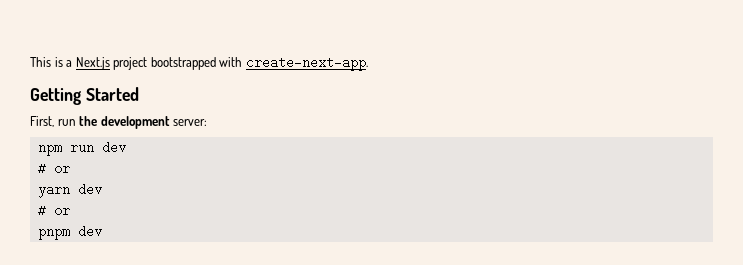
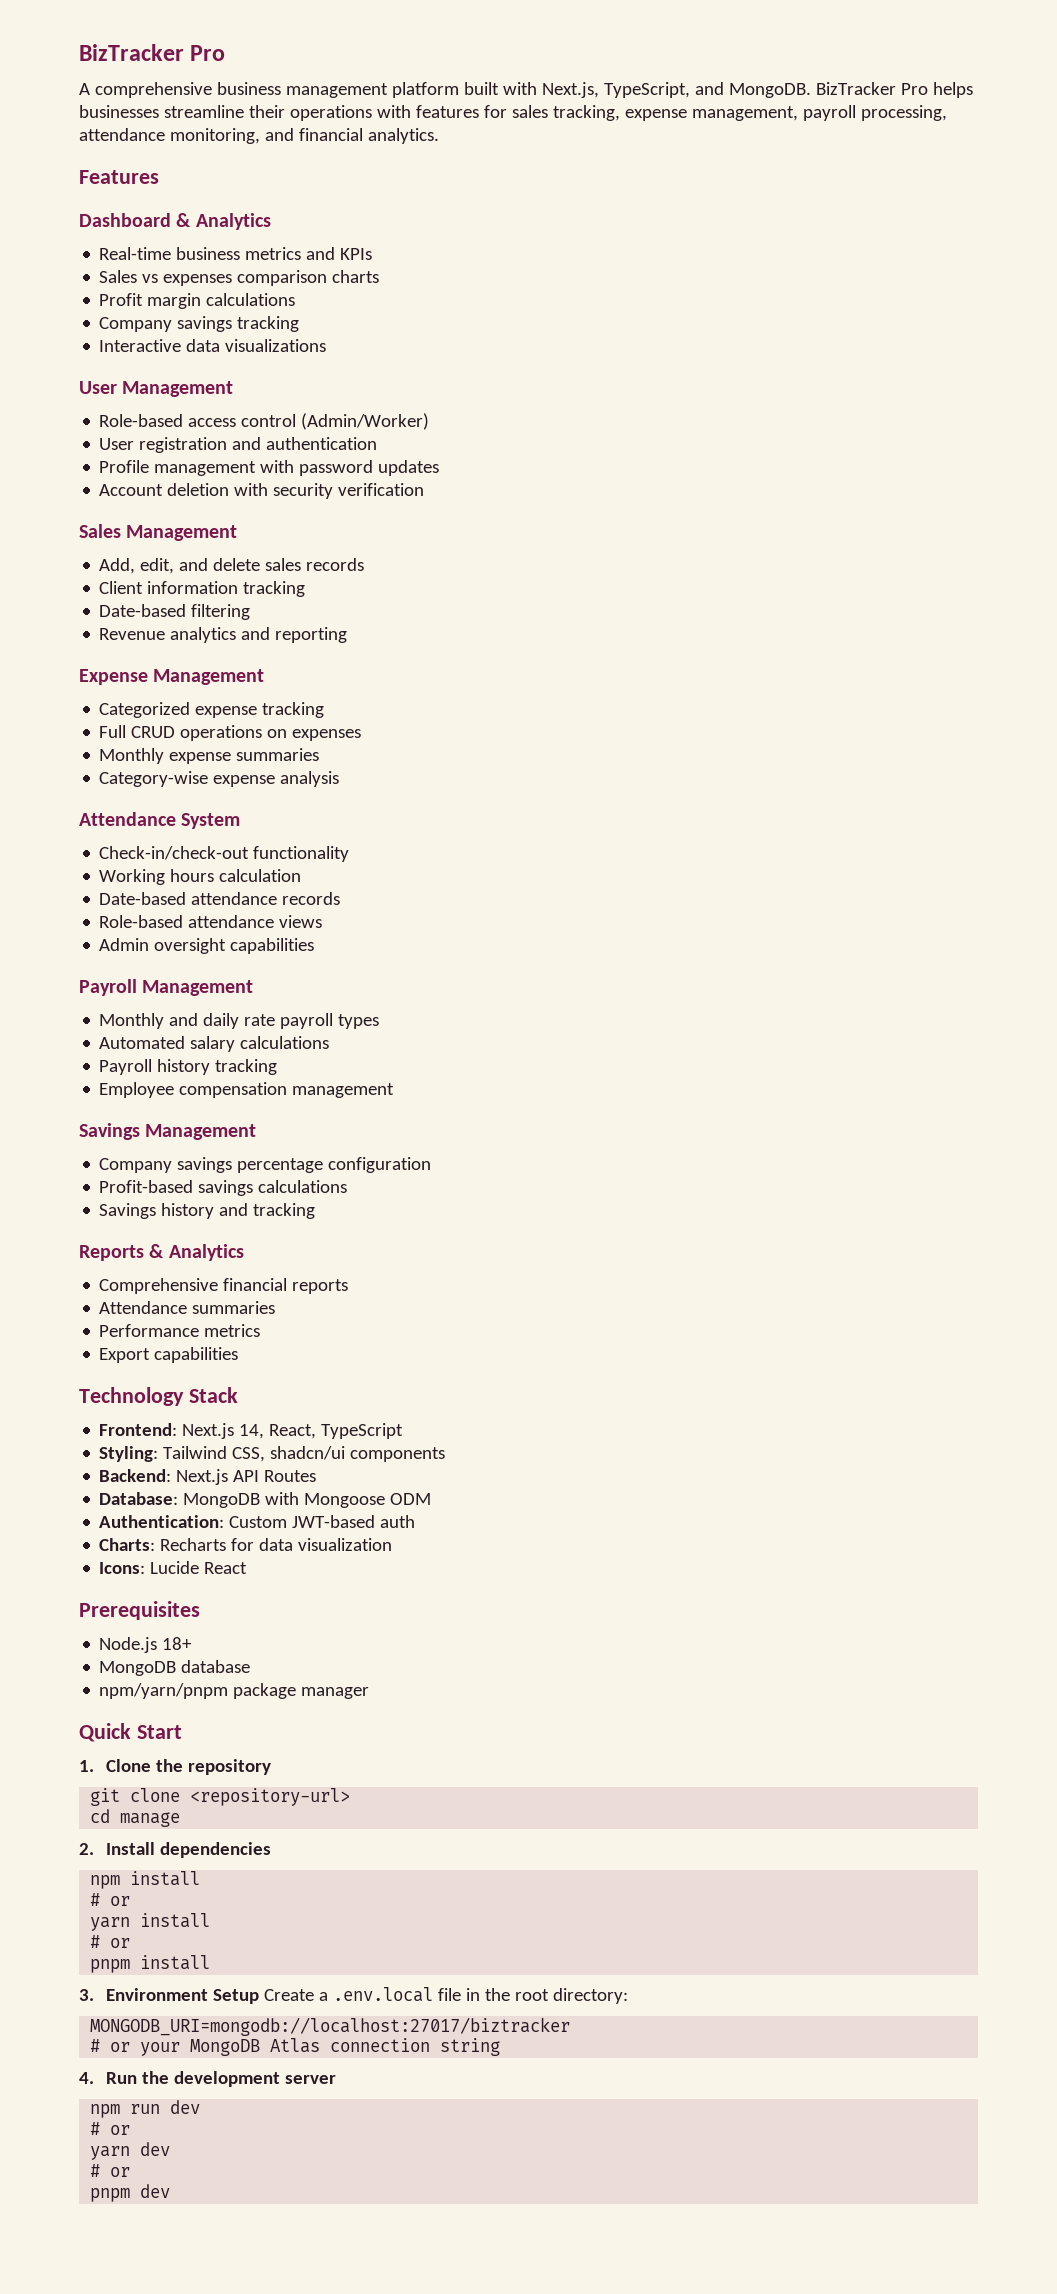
[30,56,368,71] [30,87,139,105] [30,116,76,127] This is a Next.js project bootstrapped with create-next-app. // Getting Started // First, run -> [79,44,226,61] [79,82,973,98] [79,105,947,121] [79,128,439,144] [79,170,159,184] [79,213,271,230] [99,247,373,260] [99,270,380,286] [99,293,296,309] [99,316,300,332] [99,339,327,352] [79,381,234,397] [99,413,430,430] [99,437,378,453] [99,460,440,476] [99,483,425,499] [79,524,238,541] [99,558,365,574] [99,581,306,597] [99,604,251,620] [99,627,348,643] [79,669,265,685] [99,702,325,718] [99,725,362,741] [99,748,320,764] [99,771,340,787] [79,812,241,829] [99,846,350,862] [99,869,302,885] [99,892,341,905] [99,915,323,928] [99,938,315,954] [79,979,254,996] [99,1013,380,1029] [99,1036,330,1052] [99,1059,278,1075] [99,1082,395,1098] [79,1123,257,1140] [99,1157,432,1173] [99,1180,348,1196] [99,1203,316,1219] [79,1244,244,1261] [99,1278,349,1294] [99,1301,276,1314] [99,1324,261,1337] [99,1347,239,1363] [79,1387,238,1406] [99,1423,404,1439] [99,1446,446,1462] [99,1469,317,1485] [99,1492,432,1508] [99,1515,416,1528] [99,1538,393,1551] [99,1561,248,1574] [79,1601,200,1620] [99,1637,193,1653] [99,1660,251,1676] [99,1683,370,1699] [79,1723,182,1742] [79,1759,272,1775] [90,1788,351,1806] [90,1809,181,1827] [79,1842,272,1858] [90,1871,201,1889] [90,1893,131,1906] [90,1913,211,1931] [90,1935,131,1948] [90,1955,211,1973] [79,1987,629,2004] [90,2017,571,2036] [90,2038,501,2056] [79,2072,138,2084] BizTracker Pro // A comprehensive business management platform built with Next.js, TypeScript, and MongoDB. BizTracker Pro helps businesses streamline their operations with features for sales tracking, expense management, payroll processing, attendance monitoring, and financial analytics. // Features // Dashboard & Analytics // Real-time business metrics and KPIs // Sales vs expenses comparison charts // Profit margin calculations // Company savings tracking // Interactive data visualizations // User Management // Role-based access control (Admin/Worker) // User registration and authentication // Profile management with password updates // Account deletion with security verification // Sales Management // Add, edit, and delete sales records // Client information tracking // Date-based filtering // Revenue analytics and reporting // Expense Management // Categorized expense tracking // Full CRUD operations on expenses // Monthly expense summaries // Category-wise expense analysis // Attendance System // Check-in/check-out functionality // Working hours calculation // Date-based attendance records // Role-based attendance views // Admin oversight capabilities // Payroll Management // Monthly and daily rate payroll types // Automated salary calculations // Payroll history tracking // Employee compensation management // Savings Management // Company savings percentage configuration // Profit-based savings calculations // Savings history and tracking // Reports & Analytics // Comprehensive financial reports // Attendance summaries // Performance metrics // Export capabilities // Technology Stack // Frontend: Next.js 14, React, TypeScript // Styling: Tailwind CSS, shadcn/ui components // Backend: Next.js API Routes // Database: MongoDB with Mongoose ODM // Authentication: Custom JWT-based auth // Charts: Recharts for data visualization // Icons: Lucide React // Prerequisites // Node.js 18+ // MongoDB database // npm/yarn/pnpm package manager // Quick Start // 1. Clone the repository // git clone <repository-url> // cd manage // 2. Install dependencies // npm install // # or // yarn install // # or // pnpm install // 3. Environment Setup Create a .env.local file in the root directory: // MONGODB_URI=mongodb://localhost:27017/biztracker // # or your MongoDB Atlas connection string // 4. Run
[173,119,208,126] server: -> [285,2075,337,2084] server

